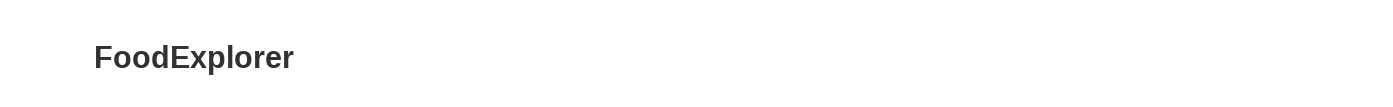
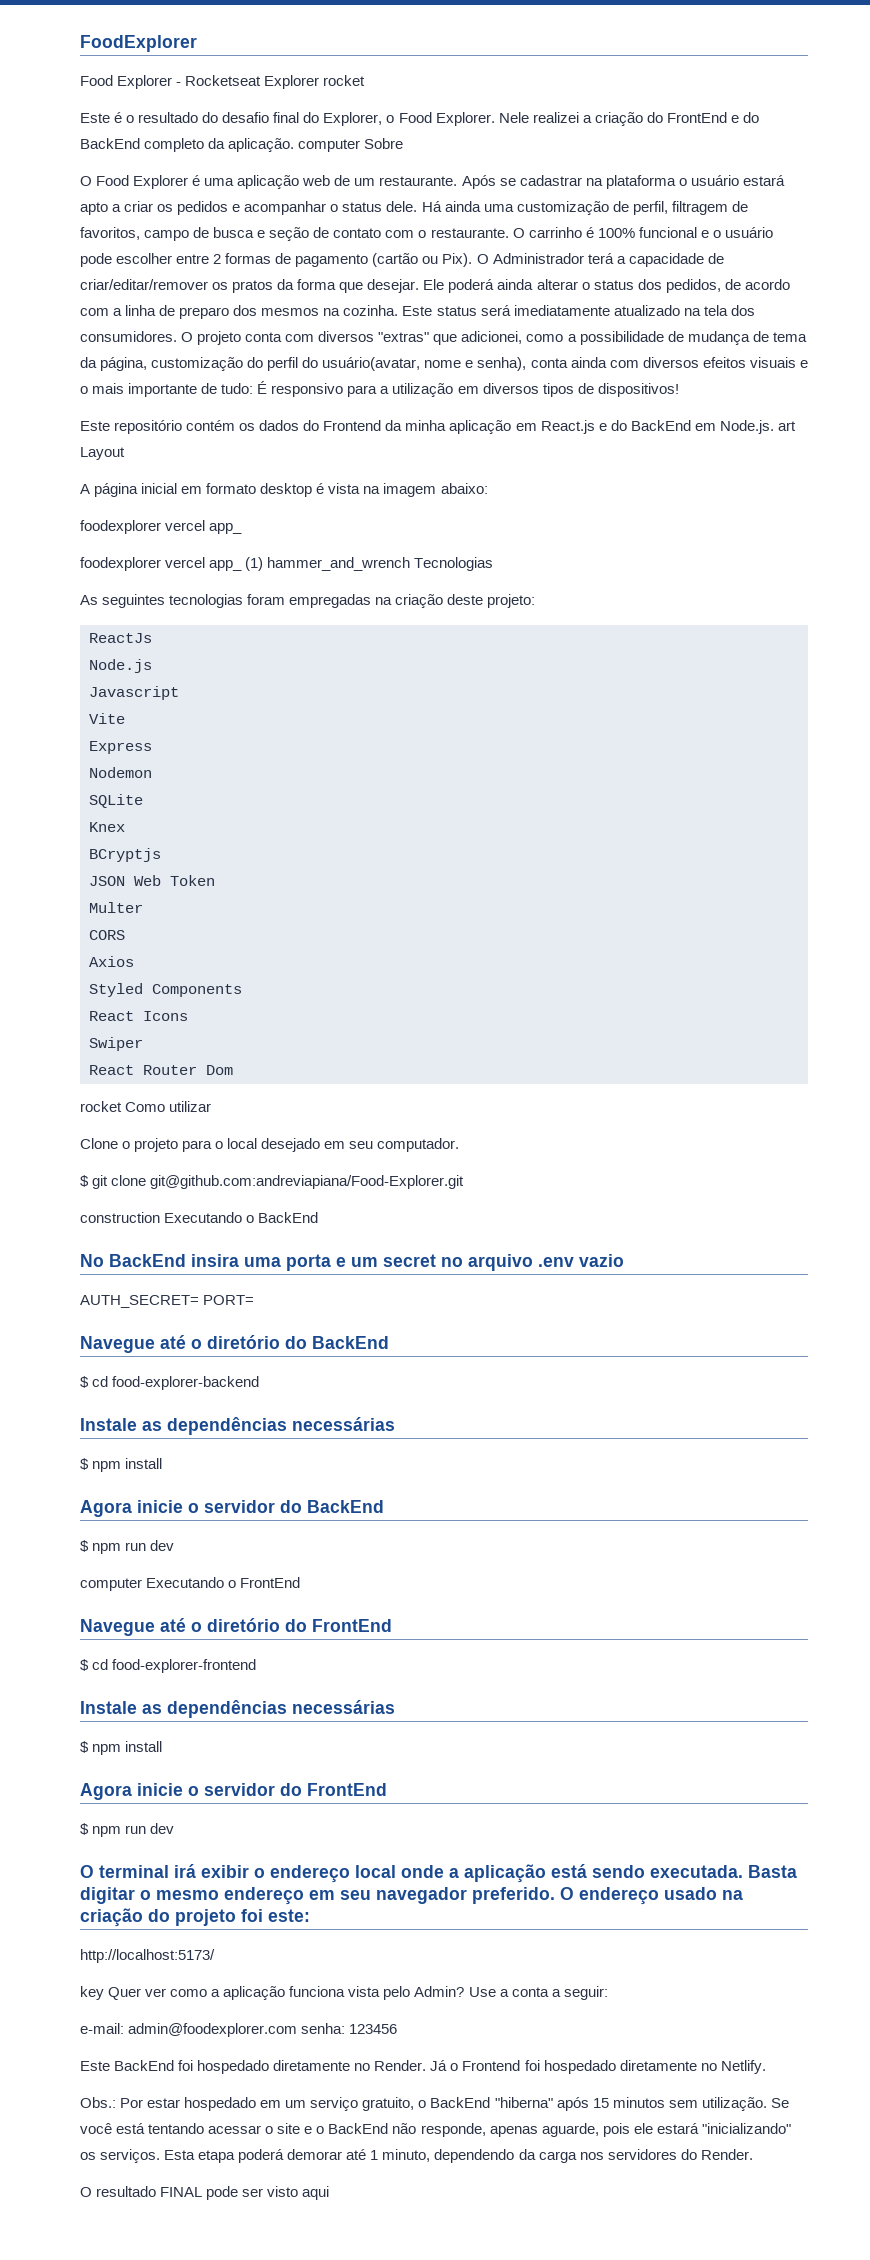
(294, 60) none -> [80,75,366,89] [80,112,759,126] [80,138,404,152] [80,175,785,189] [80,201,748,215] [80,227,773,241] [80,253,724,267] [80,279,790,293] [80,305,755,319] [80,331,807,345] [80,357,808,371] [80,381,679,397] [80,420,796,434] [80,447,125,460] [80,483,488,497] [80,520,243,534] [80,557,494,571] [80,594,536,608] [89,633,152,643] [89,659,152,673] [89,686,179,700] [89,713,125,724] [89,741,152,754] [89,767,152,778] [89,794,143,808] [89,822,125,832] [89,848,161,862] [89,875,215,886] [89,902,143,913] [89,930,125,940] [89,956,134,967] [89,983,242,997] [89,1011,188,1021] [89,1037,143,1051] [89,1065,233,1075] [80,1101,212,1112] [80,1138,460,1152] [80,1175,465,1189] [80,1212,319,1223] [80,1254,624,1271] [80,1295,255,1308] [80,1335,389,1353] [80,1376,260,1390] [80,1417,395,1435] [80,1458,163,1472] [80,1500,384,1517] [80,1540,175,1554] [80,1577,301,1591] [80,1618,392,1636] [80,1659,257,1673] [80,1700,395,1718] [80,1741,163,1755] [80,1783,387,1800] [80,1823,175,1837] [80,1864,797,1883] [80,1887,743,1905] [80,1908,310,1927] [80,1949,215,1963] [80,1986,608,2000] [80,2023,398,2037] [80,2060,766,2074] [80,2097,789,2111] [80,2123,791,2137] [80,2149,753,2163] [80,2186,330,2200] // Food Explorer - Rocketseat Explorer rocket // Este é o resultado do desafio final do Explorer, o Food Explorer. Nele realizei a criação do FrontEnd e do BackEnd completo da aplicação. computer Sobre // O Food Explorer é uma aplicação web de um restaurante. Após se cadastrar na plataforma o usuário estará apto a criar os pedidos e acompanhar o status dele. Há ainda uma customização de perfil, filtragem de favoritos, campo de busca e seção de contato com o restaurante. O carrinho é 100% funcional e o usuário pode escolher entre 2 formas de pagamento (cartão ou Pix). O Administrador terá a capacidade de criar/editar/remover os pratos da forma que desejar. Ele poderá ainda alterar o status dos pedidos, de acordo com a linha de preparo dos mesmos na cozinha. Este status será imediatamente atualizado na tela dos consumidores. O projeto conta com diversos "extras" que adicionei, como a possibilidade de mudança de tema da página, customização do perfil do usuário(avatar, nome e senha), conta ainda com diversos efeitos visuais e o mais importante de tudo: É responsivo para a utilização em diversos tipos de dispositivos! // Este repositório contém os dados do Frontend da minha aplicação em React.js e do BackEnd em Node.js. art Layout // A página inicial em formato desktop é vista na imagem abaixo: // foodexplorer vercel app_ // foodexplorer vercel app_ (1) hammer_and_wrench Tecnologias // As seguintes tecnologias foram empregadas na criação deste projeto: // ReactJs // Node.js // Javascript // Vite // Express // Nodemon // SQLite // Knex // BCryptjs // JSON Web Token // Multer // CORS // Axios // Styled Components // React Icons // Swiper // React Router Dom // rocket Como utilizar // Clone o projeto para o local desejado em seu computador. // $ git clone git@github.com:andreviapiana/Food-Explorer.git // construction Executando o BackEnd // No BackEnd insira uma porta e um secret no arquivo .env vazio // AUTH_SECRET= PORT= // Navegue até o diretório do BackEnd // $ cd food-explorer-backend // Instale as dependências necessárias // $ npm install // Agora inicie o servidor do BackEnd // $ npm run dev // computer Executando o FrontEnd // Navegue até o diretório do FrontEnd // $ cd food-explorer-frontend // Instale as dependências necessárias // $ npm install // Agora inicie o servidor do FrontEnd // $ npm run dev // O terminal irá exibir o endereço local onde a aplicação está sendo executada. Basta digitar o mesmo endereço em seu navegador preferido. O endereço usado na criação do projeto foi este: // http://localhost:5173/ // key Quer ver como a aplicação funciona vista pelo Admin? Use a conta a seguir: // e-mail: admin@foodexplorer.com senha: 123456 // Este BackEnd foi hospedado diretamente no Render. Já o Frontend foi hospedado diretamente no Netlify. // Obs.: Por estar hospedado em um serviço gratuito, o BackEnd "hiberna" após 15 minutos sem utilização. Se você está tentando acessar o site e o BackEnd não responde, apenas aguarde, pois ele estará "inicializando" os serviços. Esta etapa poderá demorar até 1 minuto, dependendo da carga nos servidores do Render. // O resultado FINAL pode ser visto aqui

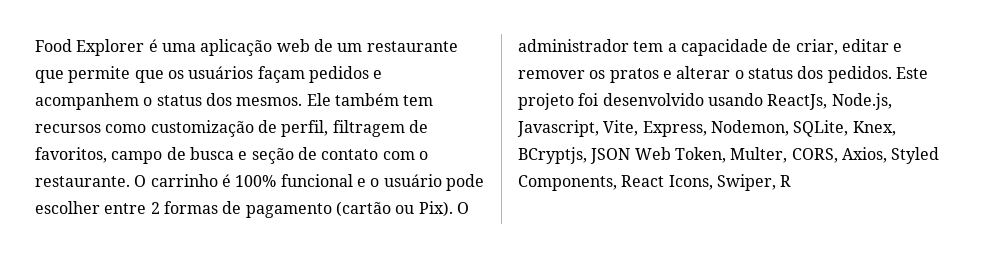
[80,35,197,52] [80,75,366,89] [80,112,759,126] [80,138,404,152] [80,176,92,186] FoodExplorer // Food Explorer - Rocketseat Explorer rocket // Este é o resultado do desafio final do Explorer, o Food Explorer. Nele realizei a criação do FrontEnd e do BackEnd completo da aplicação. computer Sobre // O -> (35, 45) none
[379,175,785,189] [80,201,174,215] restaurante. Após se cadastrar na plataforma o usuário estará apto a criar os -> [366,41,458,52] [35,66,305,83] restaurante que permite que os usuários façam
[244,201,514,215] acompanhar o status dele. Há ainda uma -> [35,93,434,110] [35,124,147,133] acompanhem o status dos mesmos. Ele também tem recursos como
[492,253,614,264] Administrador terá -> [518,39,664,52] administrador tem
[80,279,790,293] [80,305,755,319] [80,331,807,345] [80,357,808,371] [80,381,679,397] [80,420,796,434] [80,447,125,460] [80,483,488,497] [80,520,243,534] [80,557,494,571] [80,594,536,608] [89,633,152,643] [89,659,152,673] [89,686,179,700] [89,713,125,724] [89,741,152,754] [89,767,152,778] [89,794,143,808] [89,822,125,832] [89,848,161,862] [89,875,215,886] [89,902,143,913] [89,930,125,940] [89,956,134,967] [89,983,242,997] [89,1011,188,1021] [89,1037,143,1051] [89,1065,233,1075] [80,1101,212,1112] [80,1138,460,1152] [80,1175,465,1189] [80,1212,319,1223] [80,1254,624,1271] [80,1295,255,1308] [80,1335,389,1353] [80,1376,260,1390] [80,1417,395,1435] [80,1458,163,1472] [80,1500,384,1517] [80,1540,175,1554] [80,1577,301,1591] [80,1618,392,1636] [80,1659,257,1673] [80,1700,395,1718] [80,1741,163,1755] [80,1783,387,1800] [80,1823,175,1837] [80,1864,797,1883] [80,1887,743,1905] [80,1908,310,1927] [80,1949,215,1963] [80,1986,608,2000] [80,2023,398,2037] [80,2060,766,2074] [80,2097,789,2111] [80,2123,791,2137] [80,2149,753,2163] [80,2186,330,2200] criar/editar/remover os pratos da forma que desejar. Ele poderá ainda alterar o status dos pedidos, de acordo com a linha de preparo dos mesmos na cozinha. Este status será imediatamente atualizado na tela dos consumidores. O projeto conta com diversos "extras" que adicionei, como a possibilidade de mudança de tema da página, customização do perfil do usuário(avatar, nome e senha), conta ainda com diversos efeitos visuais e o mais importante de tudo: É responsivo para a utilização em diversos tipos de dispositivos! // Este repositório contém os dados do Frontend da minha aplicação em React.js e do BackEnd em Node.js. art Layout // A página inicial em formato desktop é vista na imagem abaixo: // foodexplorer vercel app_ // foodexplorer vercel app_ (1) hammer_and_wrench Tecnologias // As seguintes tecnologias foram empregadas na criação deste projeto: // ReactJs // Node.js // Javascript // Vite // Express // Nodemon // SQLite // Knex // BCryptjs // JSON Web Token // Multer // CORS // Axios // Styled Components // React Icons // Swiper // React Router Dom // rocket Como utilizar // Clone o projeto para o local desejado em seu computador. // $ git clone git@github.com:andreviapiana/Food-Explorer.git // construction Executando o BackEnd // No BackEnd insira uma porta e um secret no arquivo .env vazio // AUTH_SECRET= PORT= // Navegue até o diretório do BackEnd // $ cd food-explorer-backend // Instale as dependências necessárias // $ npm install // Agora inicie o servidor do BackEnd // $ npm run dev // computer Executando o FrontEnd // Navegue até o diretório do FrontEnd // $ cd food-explorer-frontend // Instale as dependências necessárias // $ npm install // Agora inicie o servidor do FrontEnd // $ npm run dev // O terminal irá exibir o endereço local onde a aplicação está sendo executada. Basta digitar o mesmo endereço em seu navegador preferido. O endereço usado na criação do projeto foi este: // http://localhost:5173/ // key Quer ver como a aplicação funciona vista pelo Admin? Use a conta a seguir: // e-mail: admin@foodexplorer.com senha: 123456 // Este BackEnd foi hospedado diretamente no Render. Já o Frontend foi hospedado diretamente no Netlify. // Obs.: Por estar hospedado em um serviço gratuito, o BackEnd "hiberna" após 15 minutos sem utilização. Se você está tentando acessar o site e o BackEnd não responde, apenas aguarde, pois ele estará "inicializando" os serviços. Esta etapa poderá demorar até 1 minuto, dependendo da carga nos servidores do Render. // O resultado FINAL pode ser visto aqui -> [795,39,903,55] [518,66,928,83] [518,93,892,110] [517,120,896,137] [518,147,940,164] [518,174,792,191] criar, editar e remover os pratos e alterar o status dos pedidos. Este projeto foi desenvolvido usando ReactJs, Node.js, Javascript, Vite, Express, Nodemon, SQLite, Knex, BCryptjs, JSON Web Token, Multer, CORS, Axios, Styled Components, React Icons, Swiper, R

